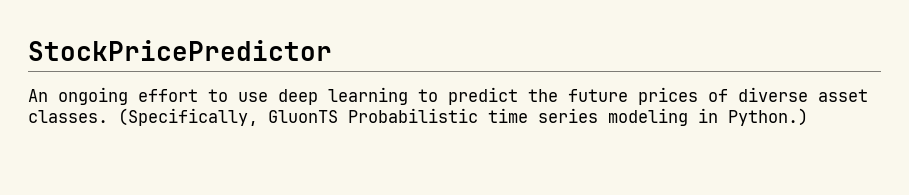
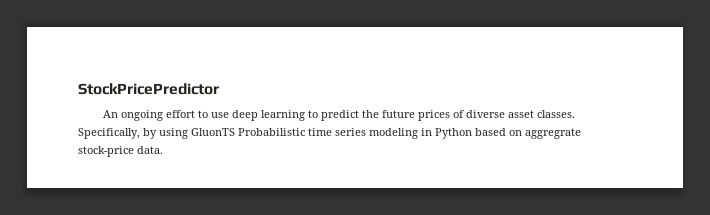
[118,108,258,126] (Specifically, -> [78,128,188,139] Specifically, by using
[728,108,808,126] Python.) -> [435,128,581,139] [78,146,163,157] Python based on aggregrate stock-price data.

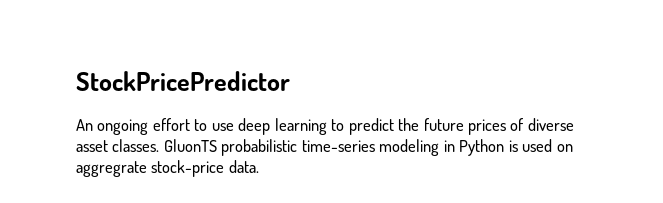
[78,128,366,139] Specifically, by using GluonTS Probabilistic time series -> [163,139,375,156] GluonTS probabilistic time-series
[475,128,506,136] based -> [508,139,553,152] is used

